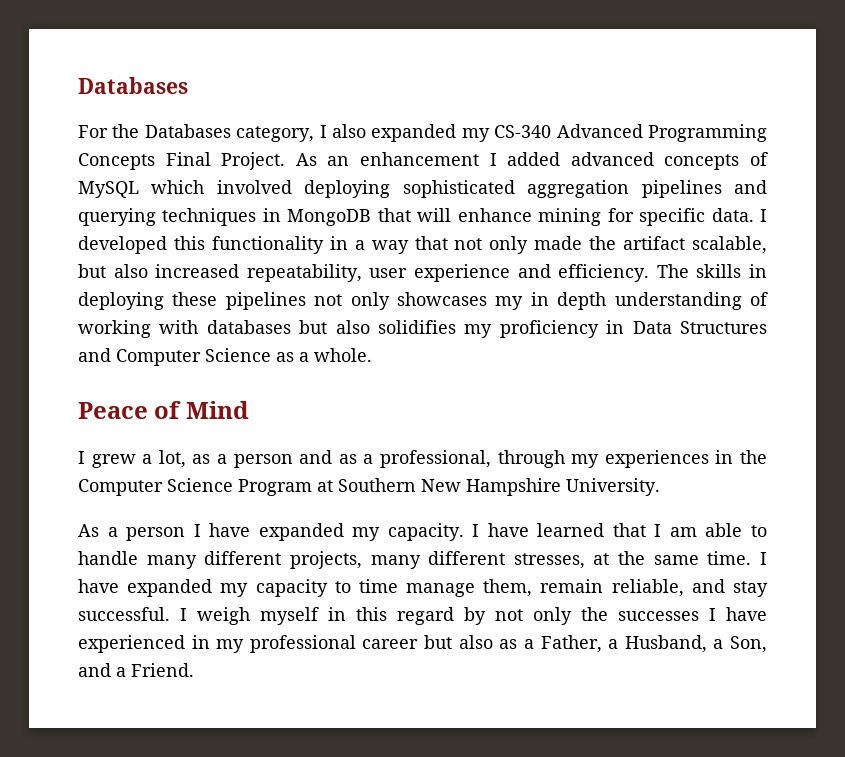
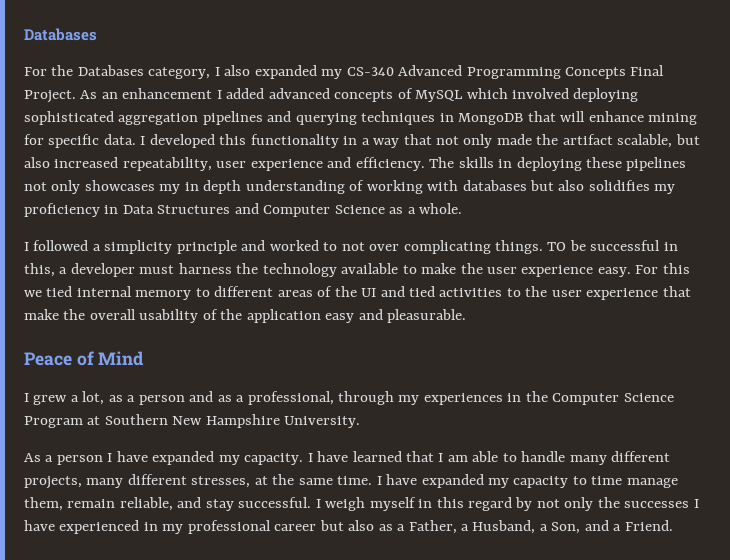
(372, 355) none -> [24,240,678,254] [24,263,690,277] [24,286,691,300] [24,309,467,323] // I followed a simplicity principle and worked to not over complicating things. TO be successful in this, a developer must harness the technology available to make the user experience easy. For this we tied internal memory to different areas of the UI and tied activities to the user experience that make the overall usability of the application easy and pleasurable.

